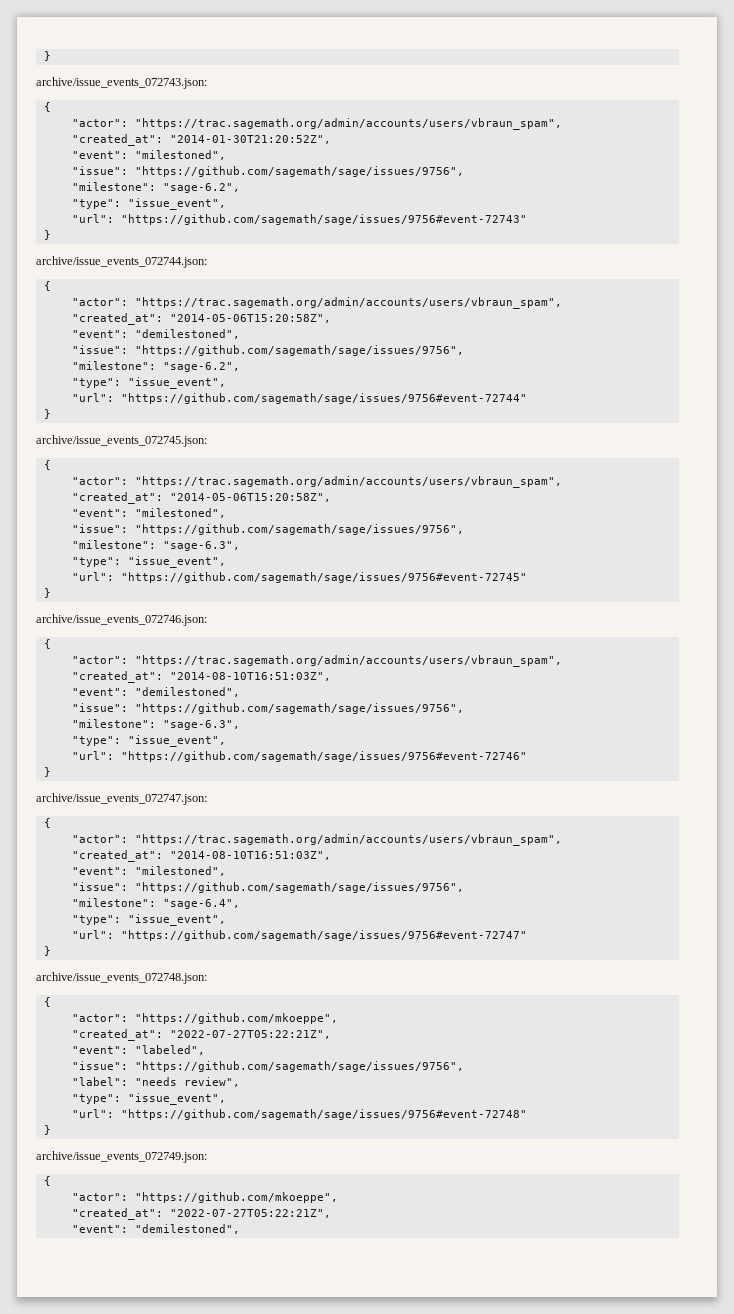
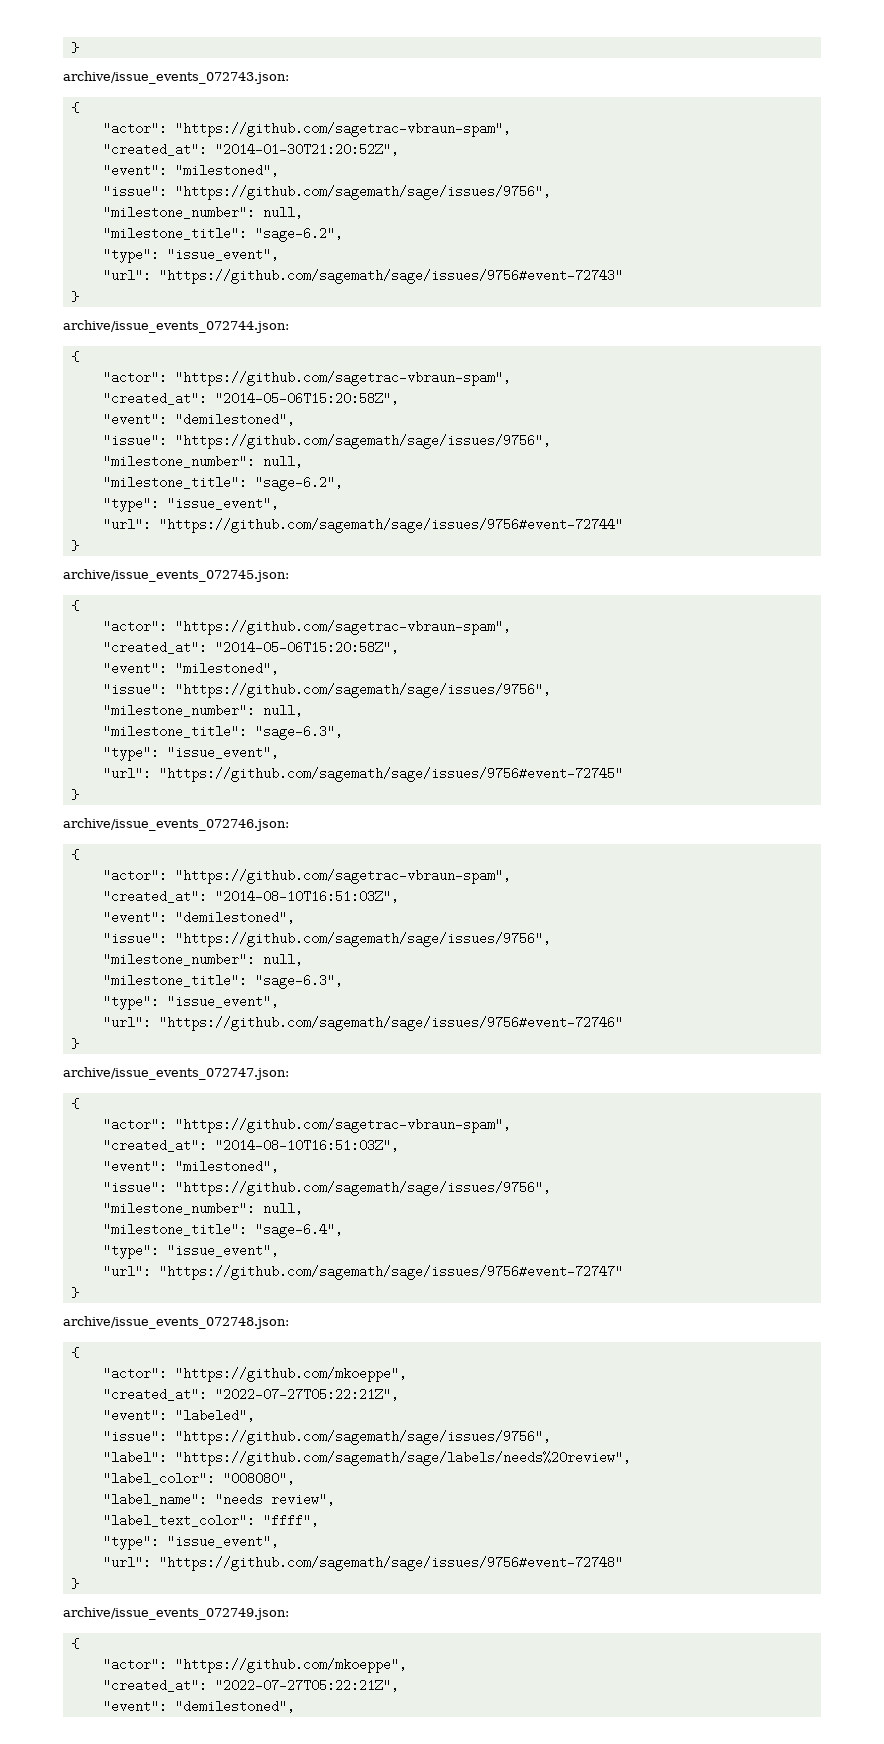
[134,118,562,130] "https://trac.sagemath.org/admin/accounts/users/vbraun_spam", -> [174,122,511,137] "https://github.com/sagetrac-vbraun-spam",
[71,182,156,191] "milestone": -> [102,206,303,219] [102,227,247,240] "milestone_number": null, // "milestone_title":
[134,297,562,309] "https://trac.sagemath.org/admin/accounts/users/vbraun_spam", -> [174,371,511,386] "https://github.com/sagetrac-vbraun-spam",
[71,361,156,370] "milestone": -> [102,455,303,468] [102,476,247,489] "milestone_number": null, // "milestone_title":
[134,476,562,488] "https://trac.sagemath.org/admin/accounts/users/vbraun_spam", -> [174,620,511,635] "https://github.com/sagetrac-vbraun-spam",
[71,540,156,549] "milestone": -> [102,704,303,717] [102,725,247,738] "milestone_number": null, // "milestone_title":
[134,655,562,667] "https://trac.sagemath.org/admin/accounts/users/vbraun_spam", -> [174,869,511,884] "https://github.com/sagetrac-vbraun-spam",
[71,719,156,728] "milestone": -> [102,953,303,966] [102,974,247,987] "milestone_number": null, // "milestone_title":
[134,834,562,846] "https://trac.sagemath.org/admin/accounts/users/vbraun_spam", -> [174,1118,511,1133] "https://github.com/sagetrac-vbraun-spam",
[71,898,156,907] "milestone": -> [102,1202,303,1215] [102,1223,247,1236] "milestone_number": null, // "milestone_title":
(128, 1081) none -> [174,1451,631,1466] [102,1472,295,1485] [102,1493,207,1506] "https://github.com/sagemath/sage/labels/needs%20review", // "label_color": "008080", // "label_name":
(240, 1082) none -> [102,1514,319,1527] // "label_text_color": "ffff",

